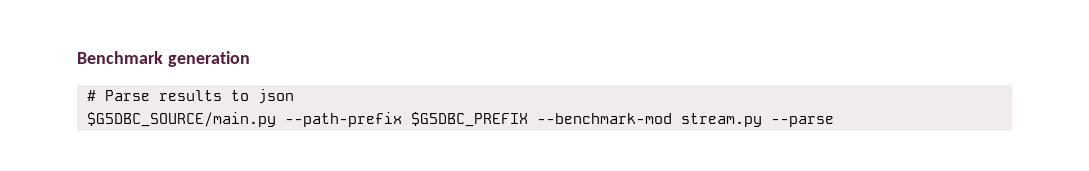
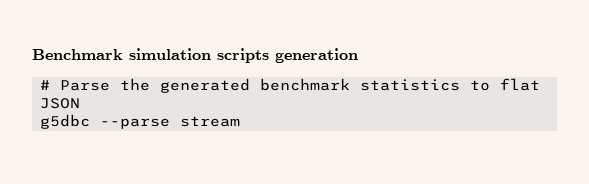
(163, 57) none -> [129,48,269,63] simulation scripts
[158,89,294,104] [86,112,834,127] results to json // $G5DBC_SOURCE/main.py --path-prefix $G5DBC_PREFIX --benchmark-mod stream.py --parse -> [120,78,541,93] [40,98,81,109] [40,114,241,129] the generated benchmark statistics to flat JSON // g5dbc --parse stream

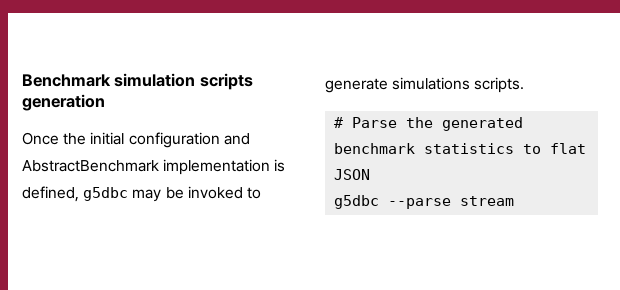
(358, 55) none -> [22,132,250,148] [22,159,286,175] [22,186,261,202] [325,77,525,93] // Once the initial configuration and AbstractBenchmark implementation is defined, g5dbc may be invoked to generate simulations scripts.

